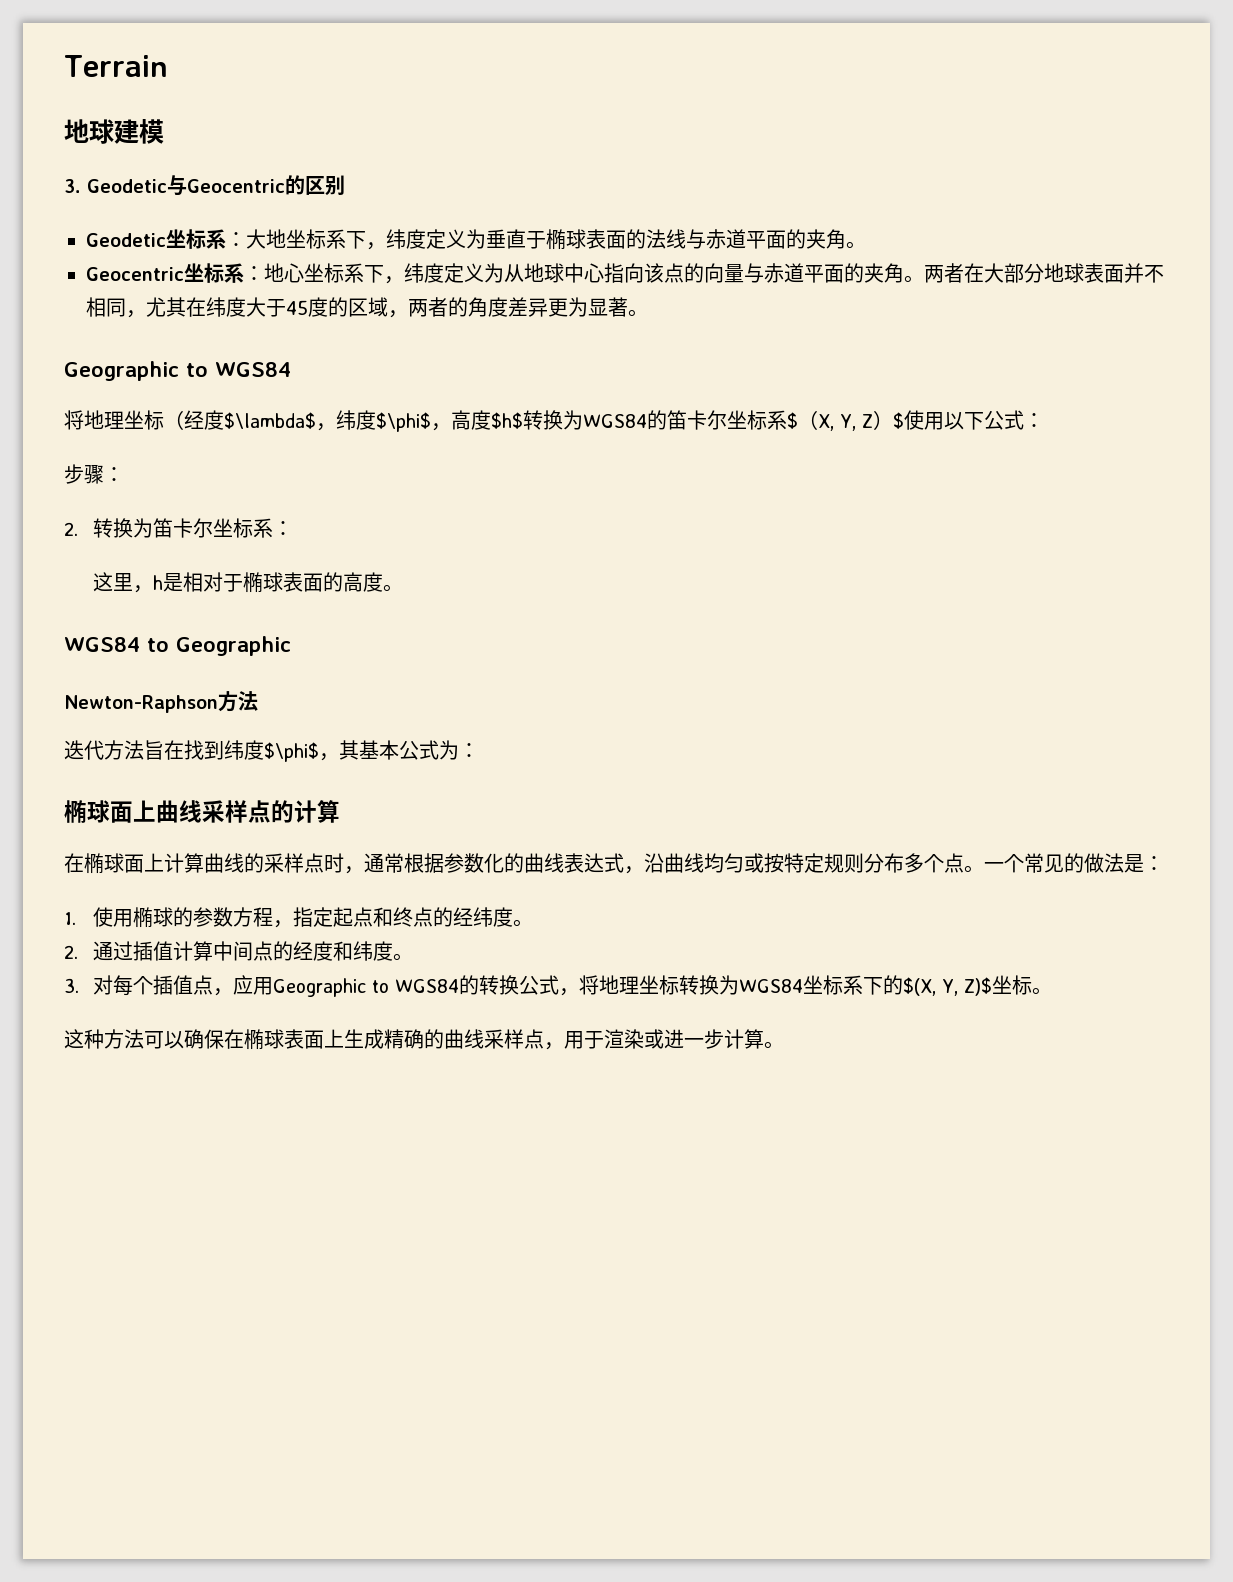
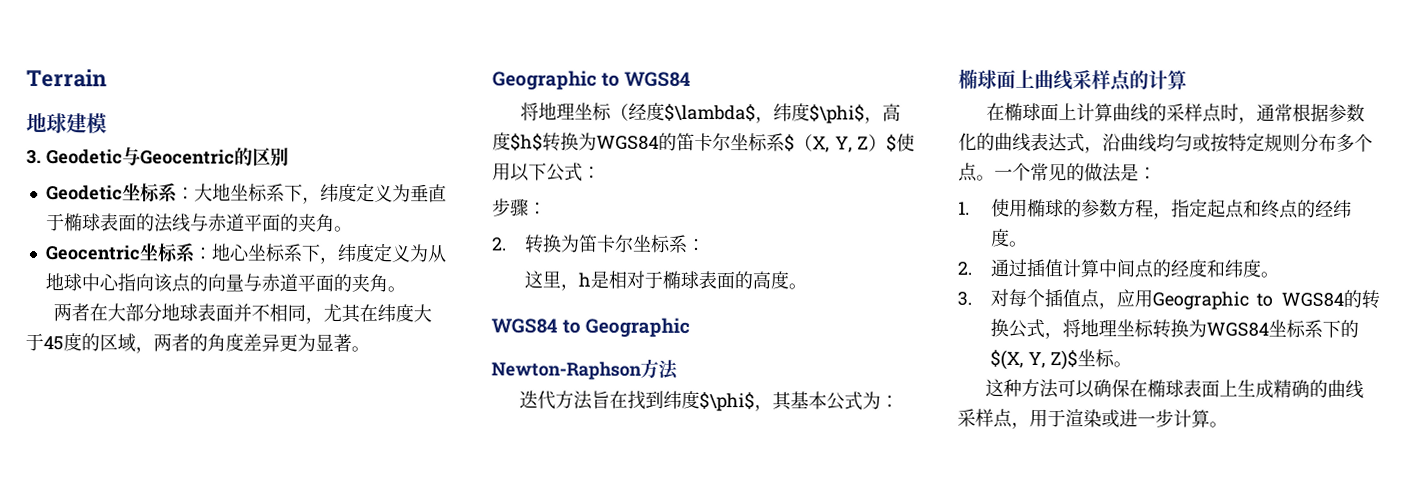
(924, 279) none -> (406, 289) //

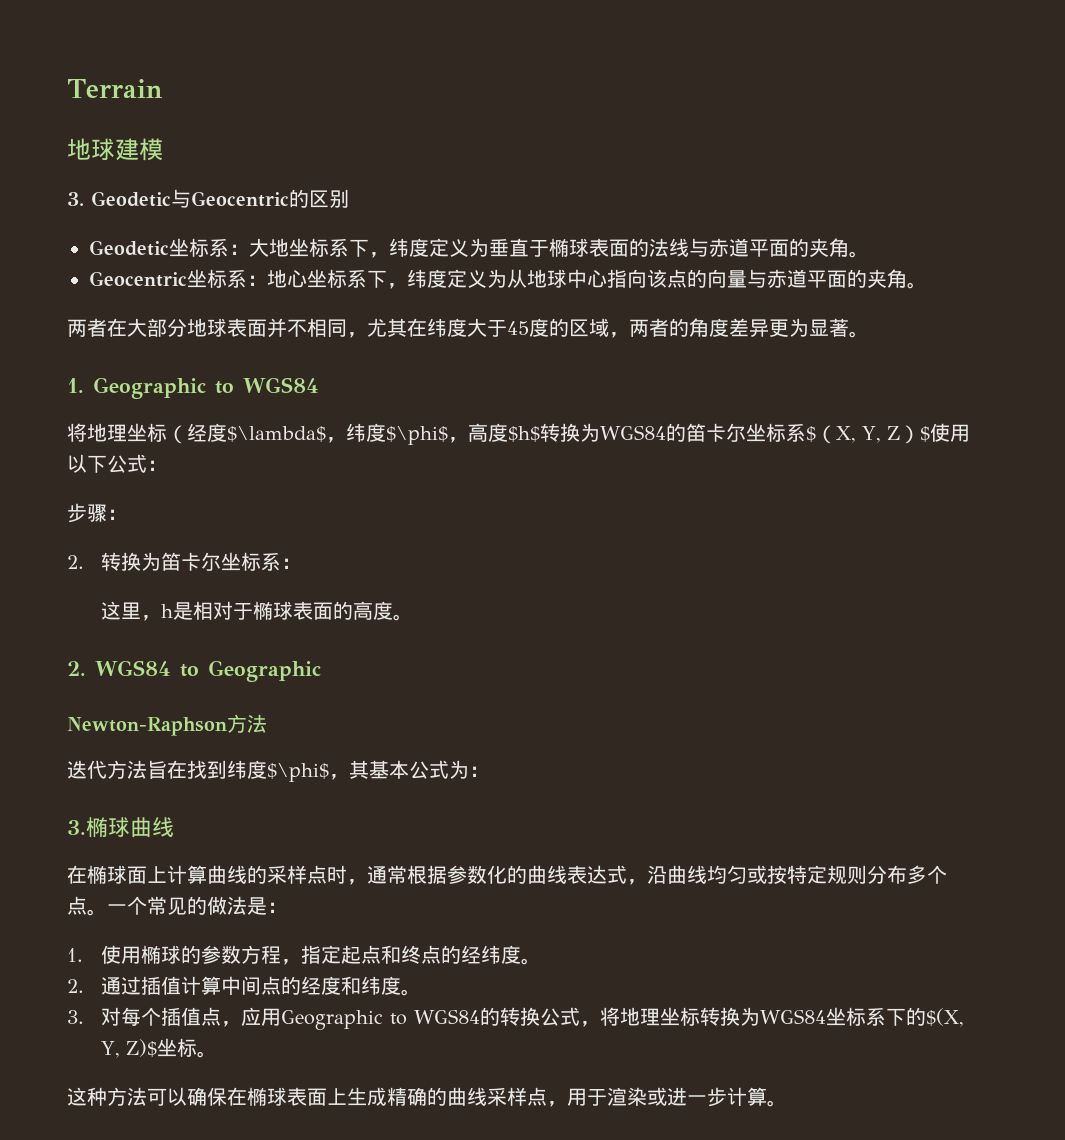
(370, 349) none -> [67,378,84,393] 1.
(807, 286) none -> [67,661,86,676] 2.
[958,69,1187,92] 椭球面上曲线采样点的计算 -> [67,817,174,838] 3.椭球曲线

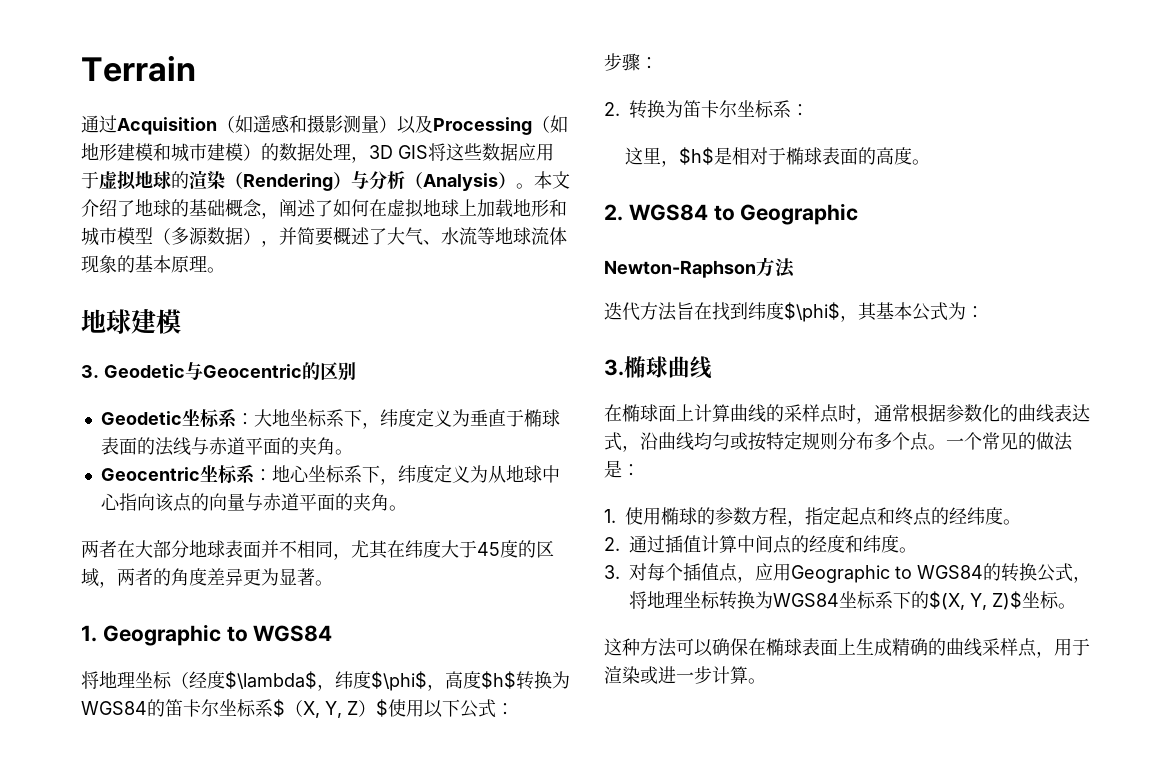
(163, 88) none -> [81,115,568,135] [81,143,554,163] [81,170,570,191] [81,199,567,219] [81,227,567,247] [81,255,225,273] // 通过Acquisition（如遥感和摄影测量）以及Processing（如地形建模和城市建模）的数据处理，3D GIS将这些数据应用于虚拟地球的渲染（Rendering）与分析（Analysis）。本文介绍了地球的基础概念，阐述了如何在虚拟地球上加载地形和城市模型（多源数据），并简要概述了大气、水流等地球流体现象的基本原理。
[160,604,173,618] h -> [678,147,714,165] $h$

